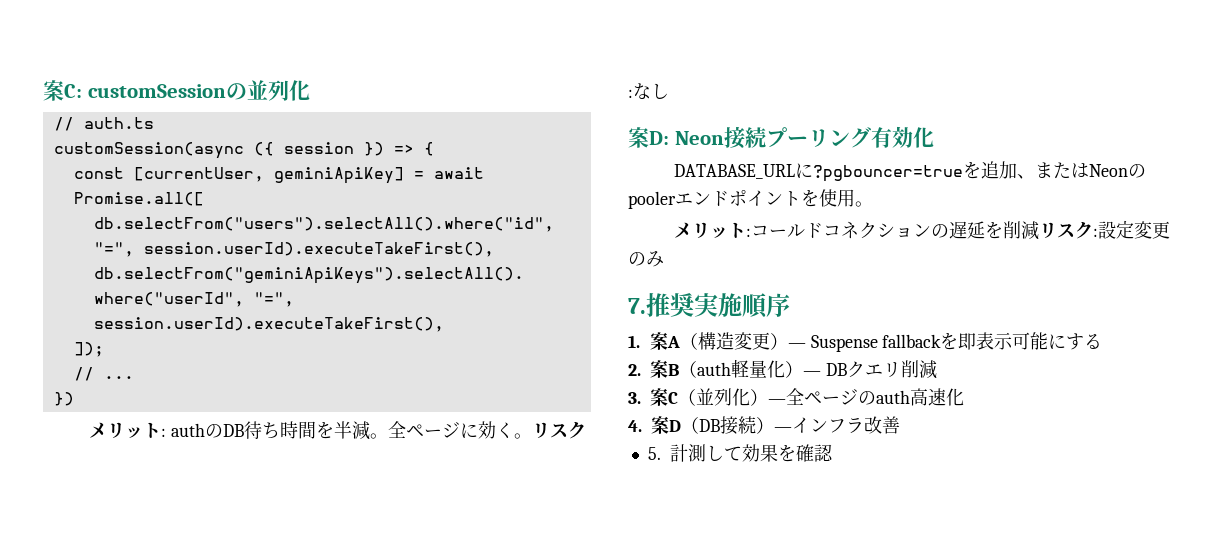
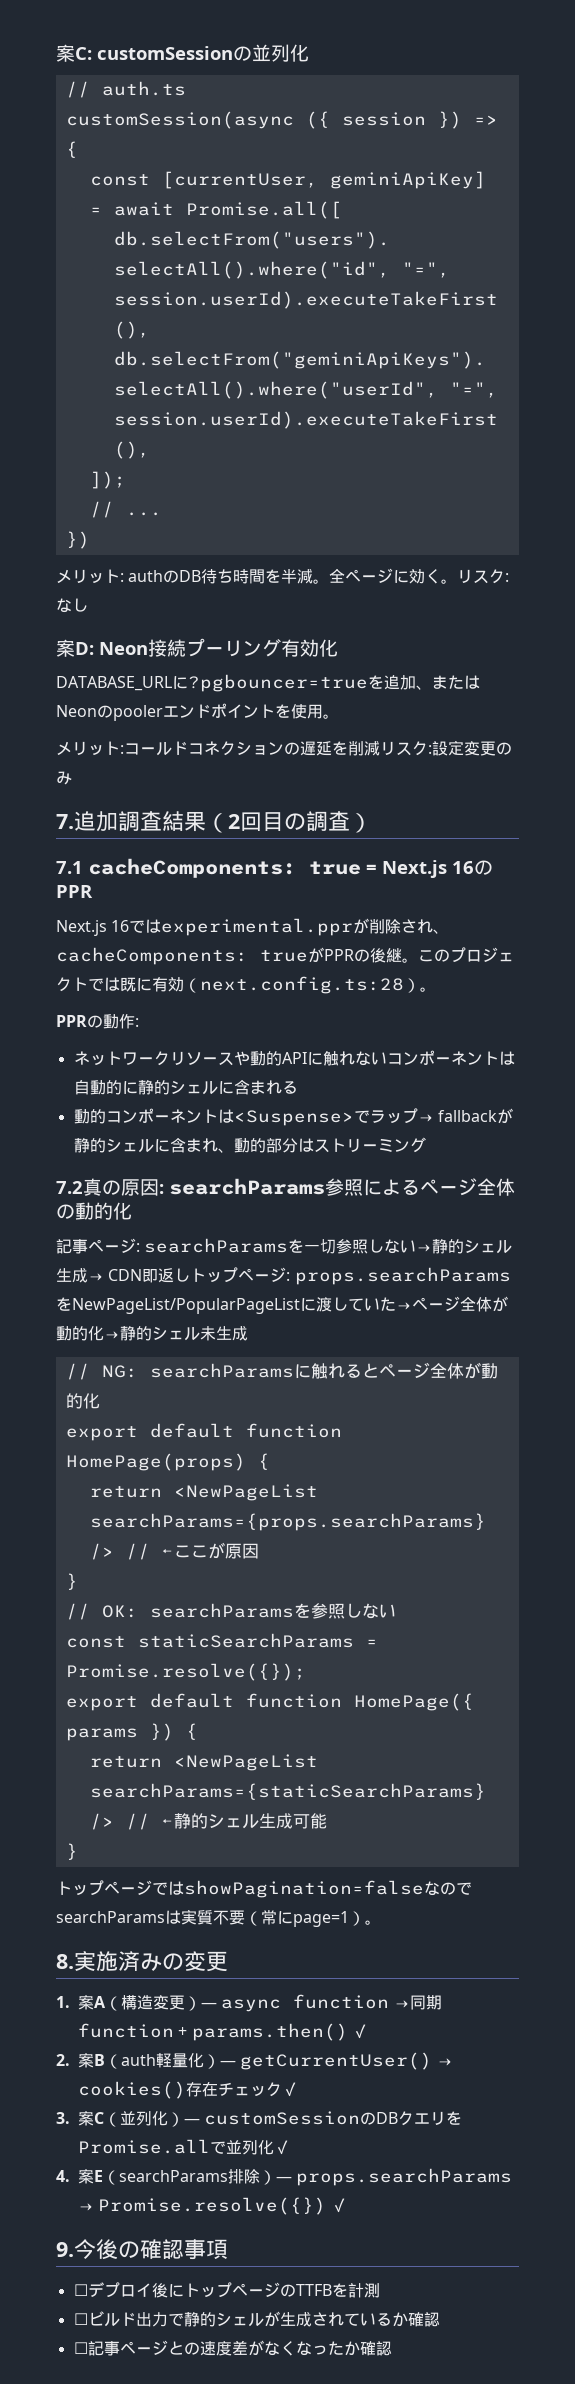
[646,293,790,318] 推奨実施順序 -> [74,811,372,833] [56,858,493,878] [56,885,93,898] [56,918,450,936] [56,947,514,965] [56,976,436,994] [56,1014,139,1029] [73,1050,515,1066] [73,1079,298,1095] [73,1108,513,1126] [73,1137,426,1153] [56,1178,515,1196] [56,1202,132,1220] [56,1238,513,1254] [56,1267,511,1285] [56,1296,508,1314] [56,1325,248,1341] [65,1362,498,1380] [65,1393,100,1409] [65,1423,342,1441] [65,1453,270,1471] [89,1484,318,1501] [89,1513,486,1531] [89,1542,259,1560] [65,1573,78,1590] [65,1603,396,1620] [65,1633,378,1648] [65,1663,306,1681] [65,1693,474,1711] [65,1723,198,1741] [89,1754,318,1771] [89,1783,486,1800] [89,1813,327,1830] [65,1843,78,1860] [56,1880,472,1898] [56,1909,381,1927] [56,1951,228,1972] 追加調査結果（2回目の調査） // 7.1 cacheComponents: true = Next.js 16のPPR // Next.js 16ではexperimental.pprが削除され、cacheComponents: trueがPPRの後継。このプロジェクトでは既に有効（next.config.ts:28）。 // PPRの動作: // ネットワークリソースや動的APIに触れないコンポーネントは自動的に静的シェルに含まれる // 動的コンポーネントは<Suspense>でラップ→ fallbackが静的シェルに含まれ、動的部分はストリーミング // 7.2真の原因: searchParams参照によるページ全体の動的化 // 記事ページ: searchParamsを一切参照しない→静的シェル生成→ CDN即返しトップページ: props.searchParamsをNewPageList/PopularPageListに渡していた→ページ全体が動的化→静的シェル未生成 // // NG: searchParamsに触れるとページ全体が動的化 // export default function HomePage(props) { // return <NewPageList searchParams={props.searchParams} /> // ←ここが原因 // } // // OK: searchParamsを参照しない // const staticSearchParams = Promise.resolve({}); // export default function HomePage({ params }) { // return <NewPageList searchParams={staticSearchParams} /> // ←静的シェル生成可能 // } // トップページではshowPagination=falseなのでsearchParamsは実質不要（常にpage=1）。 // 8.実施済みの変更
[810,332,1103,352] Suspense fallbackを即表示可能にする -> [221,1994,442,2012] [78,2023,368,2041] async function →同期function + params.then() ✓
[825,360,937,379] DBクエリ削減 -> [240,2052,453,2070] [78,2081,298,2099] getCurrentUser() → cookies()存在チェック✓
[786,388,964,406] [628,416,900,435] [647,444,796,462] 全ページのauth高速化 // 4.案D（DB接続）—インフラ改善 // 5.計測して効果を -> [204,2111,463,2126] [78,2139,290,2155] [56,2168,513,2186] [78,2197,347,2215] [56,2239,228,2260] [73,2282,380,2298] [73,2311,440,2327] [73,2340,360,2356] customSessionのDBクエリをPromise.allで並列化✓ // 4.案E（searchParams排除）— props.searchParams → Promise.resolve({}) ✓ // 9.今後の確認事項 // ☐デプロイ後にトップページのTTFBを計測 // ☐ビルド出力で静的シェルが生成されているか確認 // ☐記事ページとの速度差がなくなったか

